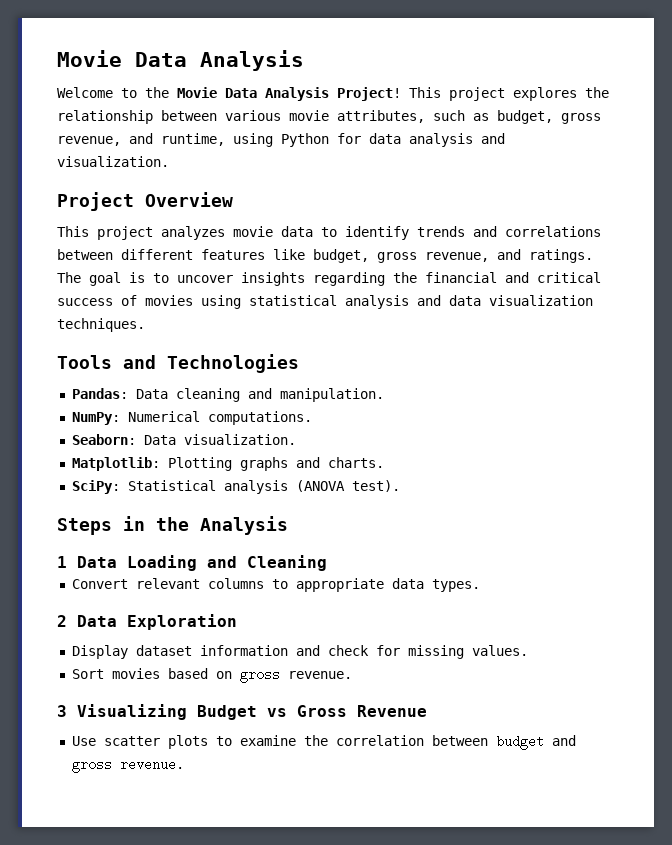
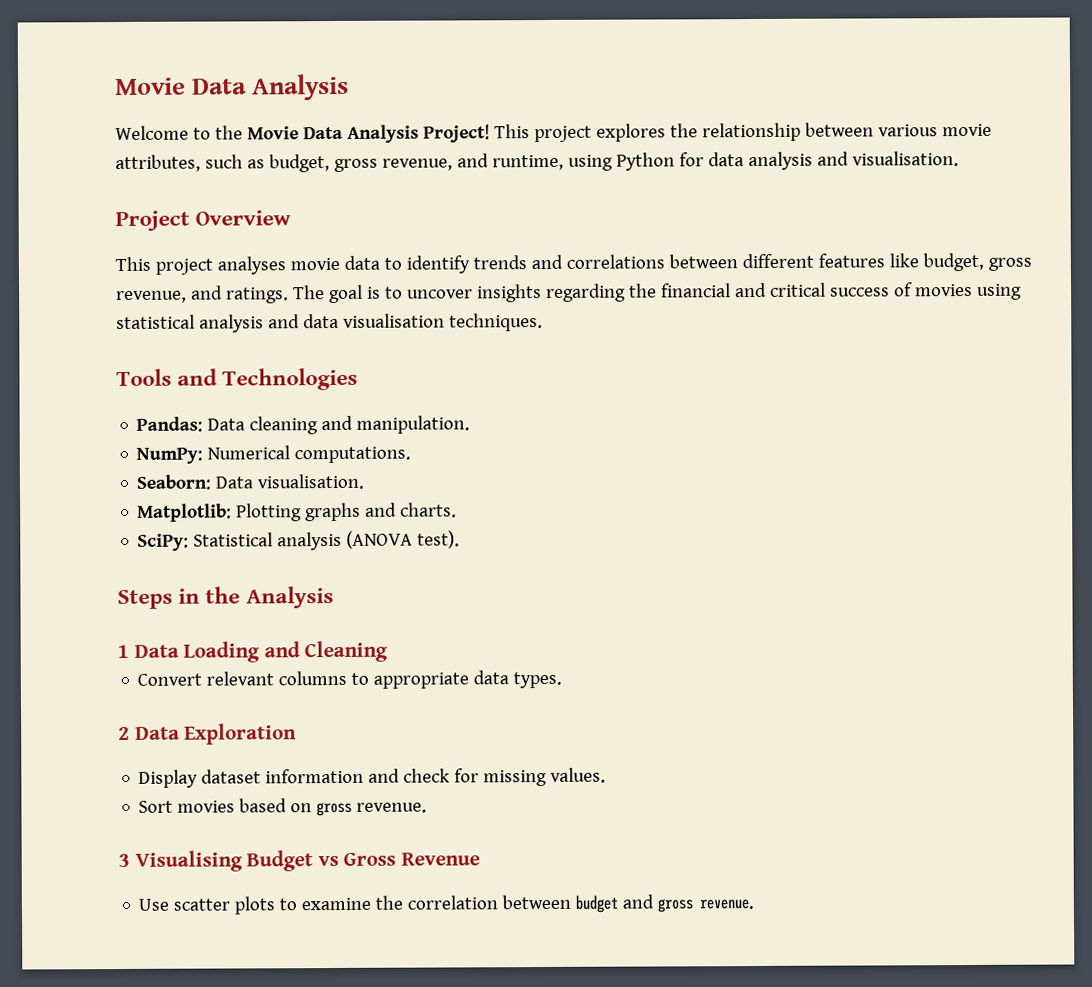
[57,156,169,167] visualization. -> [851,151,959,167] visualisation.
[161,226,225,240] analyzes -> [216,256,286,275] analyses
[489,295,593,306] visualization -> [342,313,445,328] visualisation
[183,434,296,445] visualization. -> [257,473,365,490] visualisation.
[77,704,187,720] Visualizing -> [134,850,243,872] Visualising

